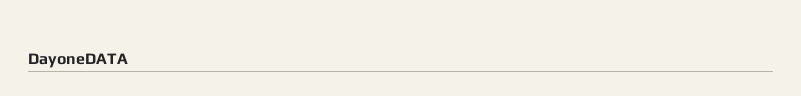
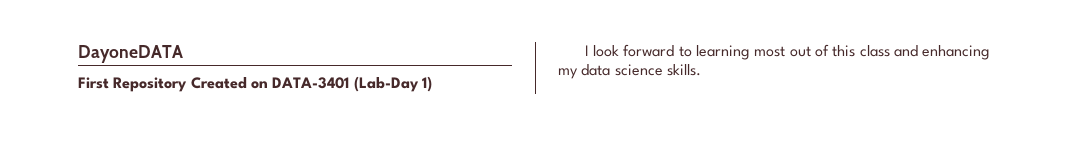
(128, 60) none -> [78,76,432,92] [584,44,991,60] [558,64,701,79] // First Repository Created on DATA-3401 (Lab-Day 1) // I look forward to learning most out of this class and enhancing my data science skills.

